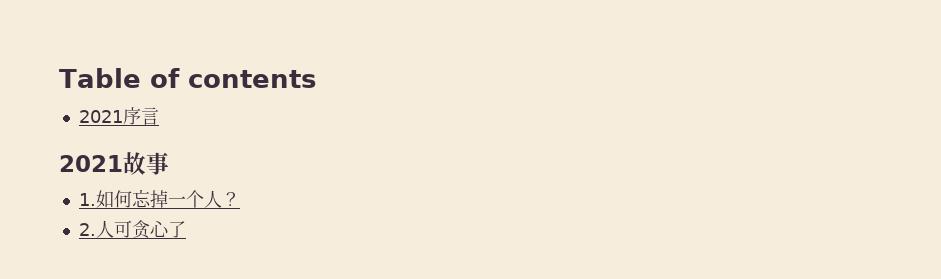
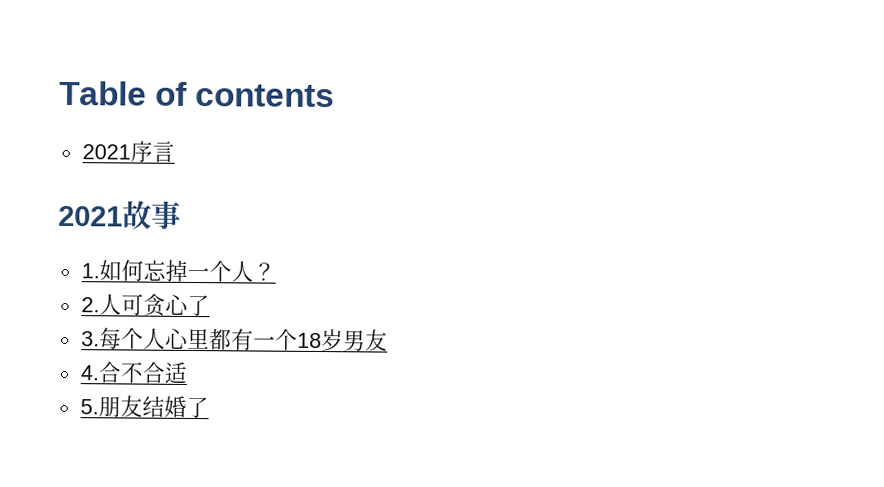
(186, 229) none -> [80,327,388,352] [79,361,188,384] [79,395,209,419] // 3.每个人心里都有一个18岁男友 // 4.合不合适 // 5.朋友结婚了

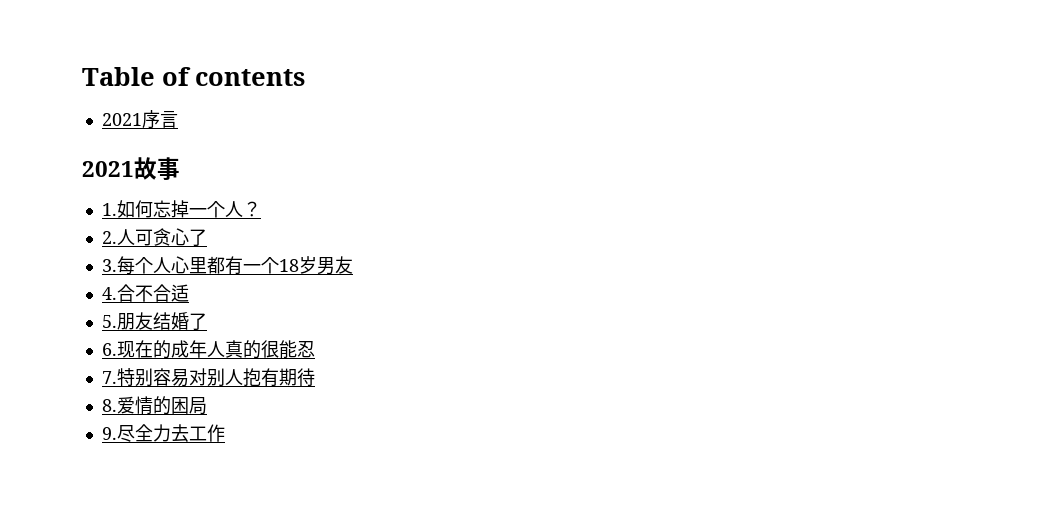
(209, 407) none -> [101,340,315,359] [101,368,315,387] [101,396,207,415] [101,424,225,442] // 6.现在的成年人真的很能忍 // 7.特别容易对别人抱有期待 // 8.爱情的困局 // 9.尽全力去工作

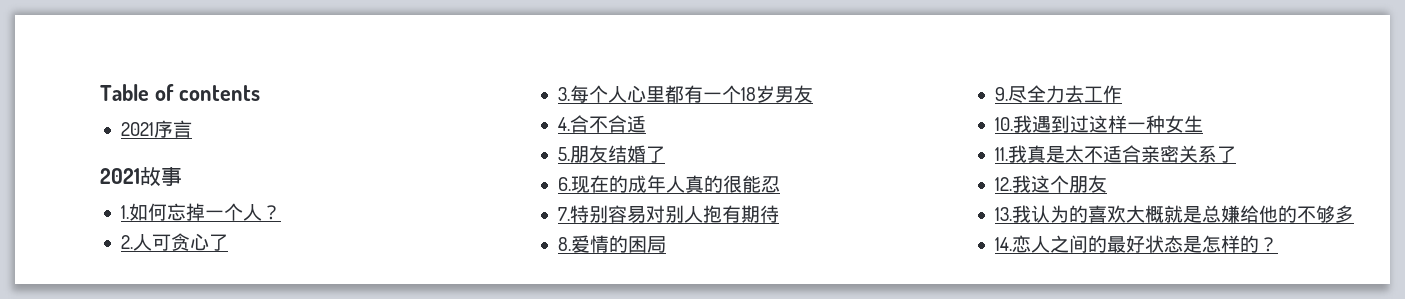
(225, 433) none -> [994,115,1203,133] [994,145,1236,163] [994,175,1107,193] [994,205,1354,223] [994,235,1278,253] // 10.我遇到过这样一种女生 // 11.我真是太不适合亲密关系了 // 12.我这个朋友 // 13.我认为的喜欢大概就是总嫌给他的不够多 // 14.恋人之间的最好状态是怎样的？

